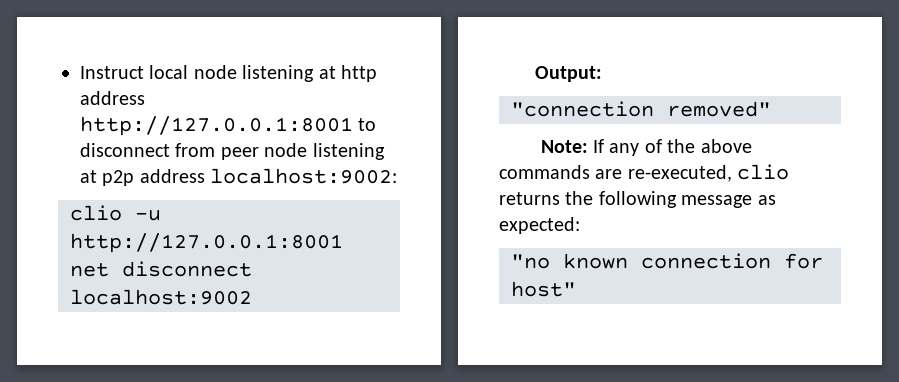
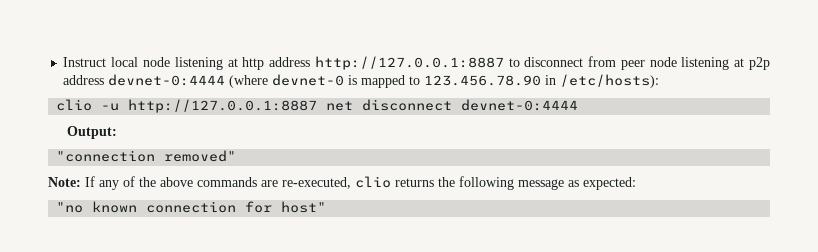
[80,116,353,136] http://127.0.0.1:8001 -> [314,56,504,70] http://127.0.0.1:8887
[210,168,398,184] localhost:9002: -> [108,74,660,88] devnet-0:4444 (where devnet-0 is mapped to 123.456.78.90 in /etc/hosts):
[70,233,343,253] http://127.0.0.1:8001 -> [128,99,318,113] http://127.0.0.1:8887
[70,289,252,305] localhost:9002 -> [461,99,579,111] devnet-0:4444

